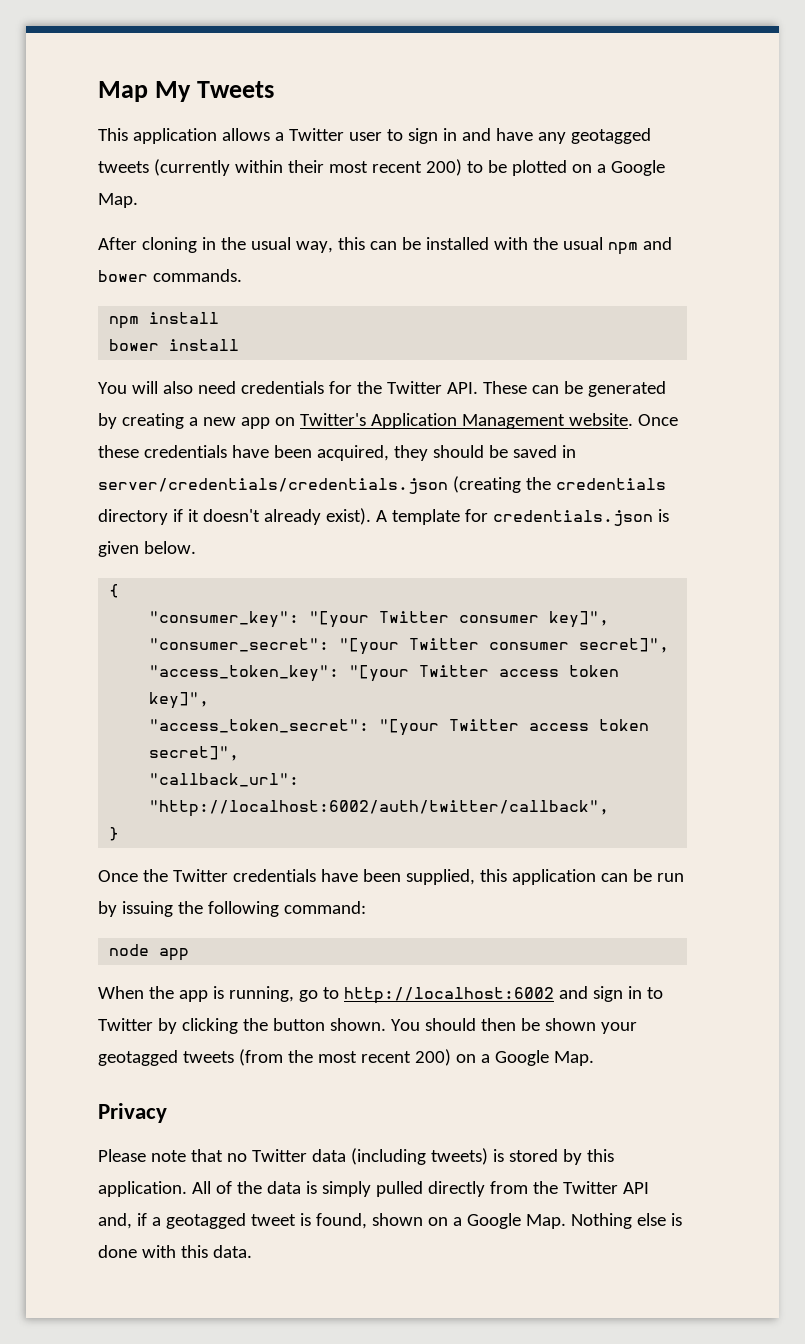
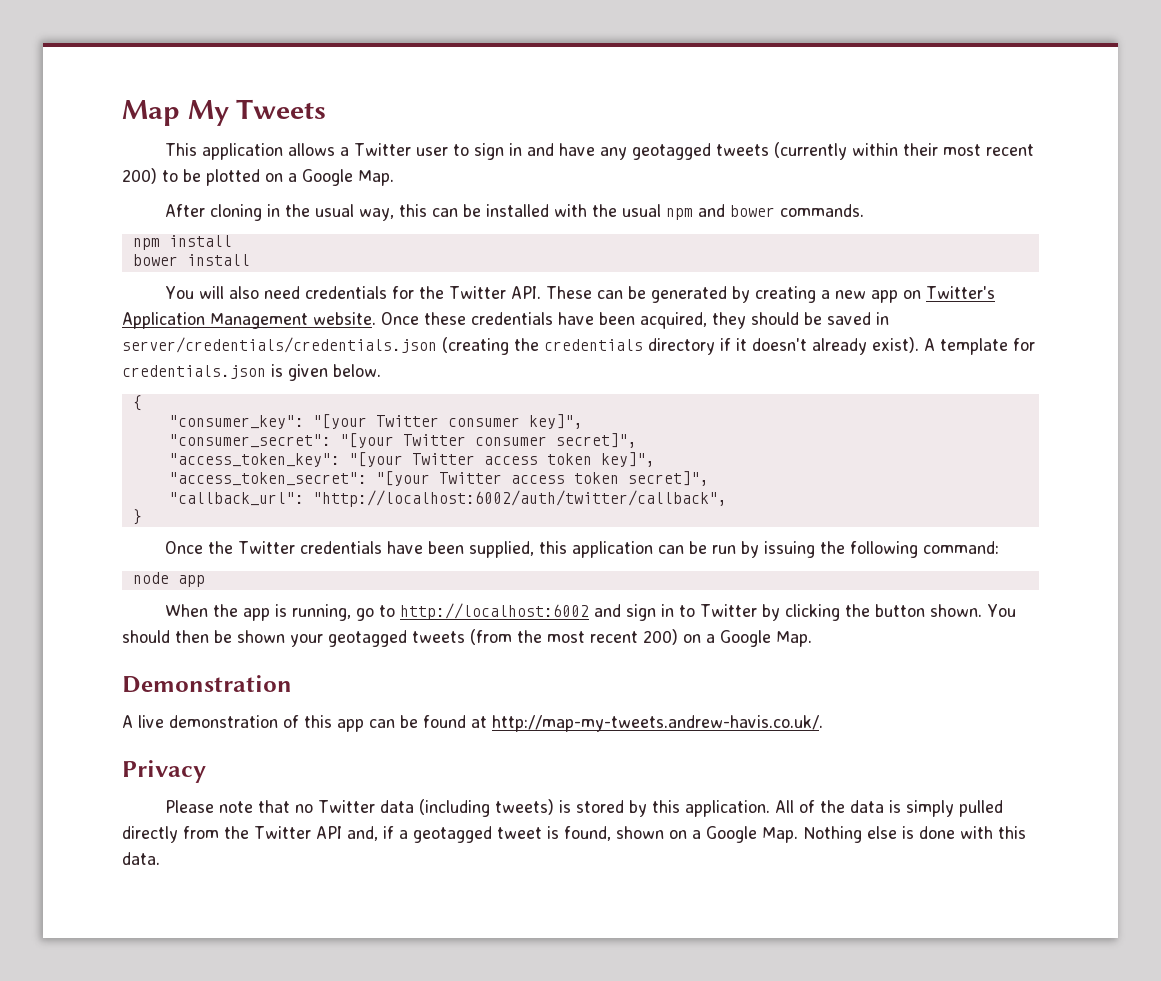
(594, 1058) none -> [122,675,292,693] [122,715,823,732] // Demonstration // A live demonstration of this app can be found at http://map-my-tweets.andrew-havis.co.uk/.

